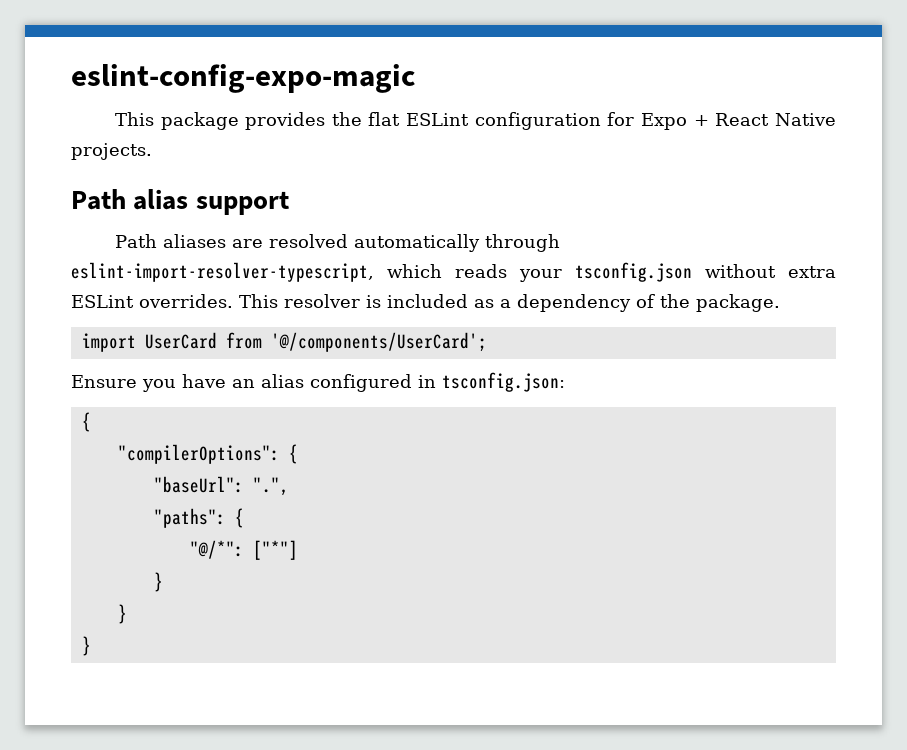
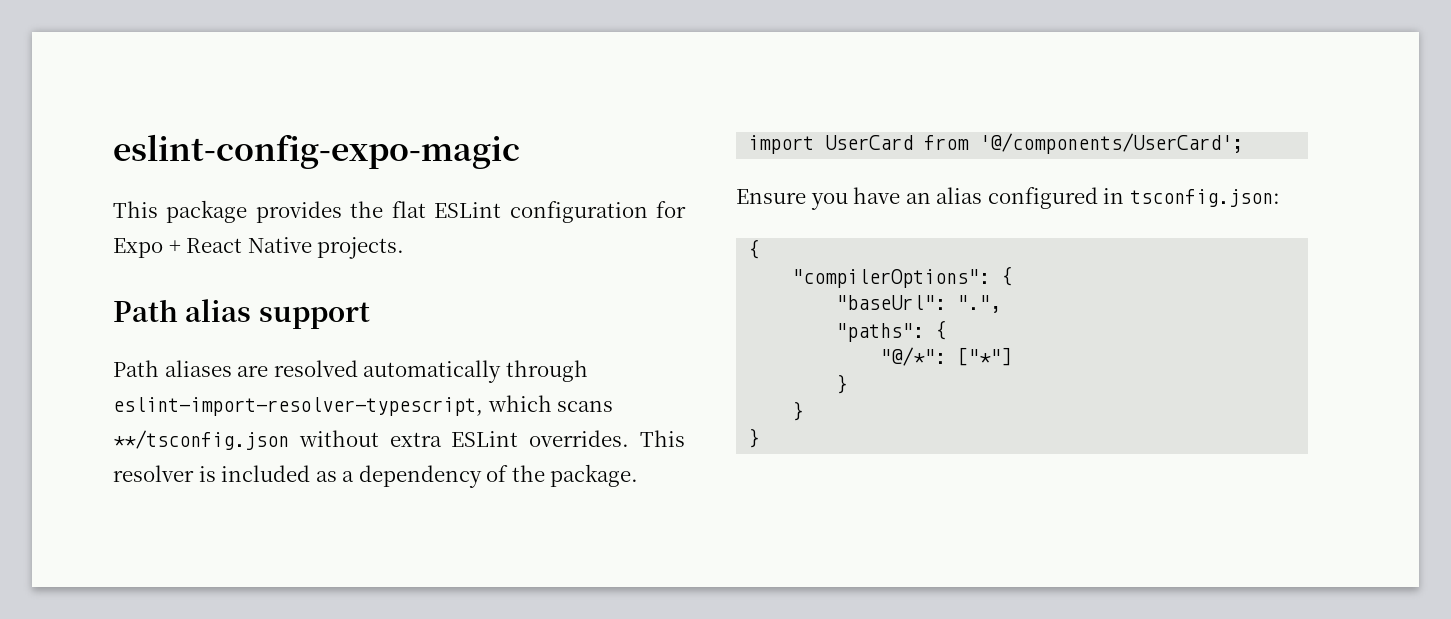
[455,262,692,282] reads your tsconfig.json -> [557,400,614,412] [113,430,289,450] scans **/tsconfig.json

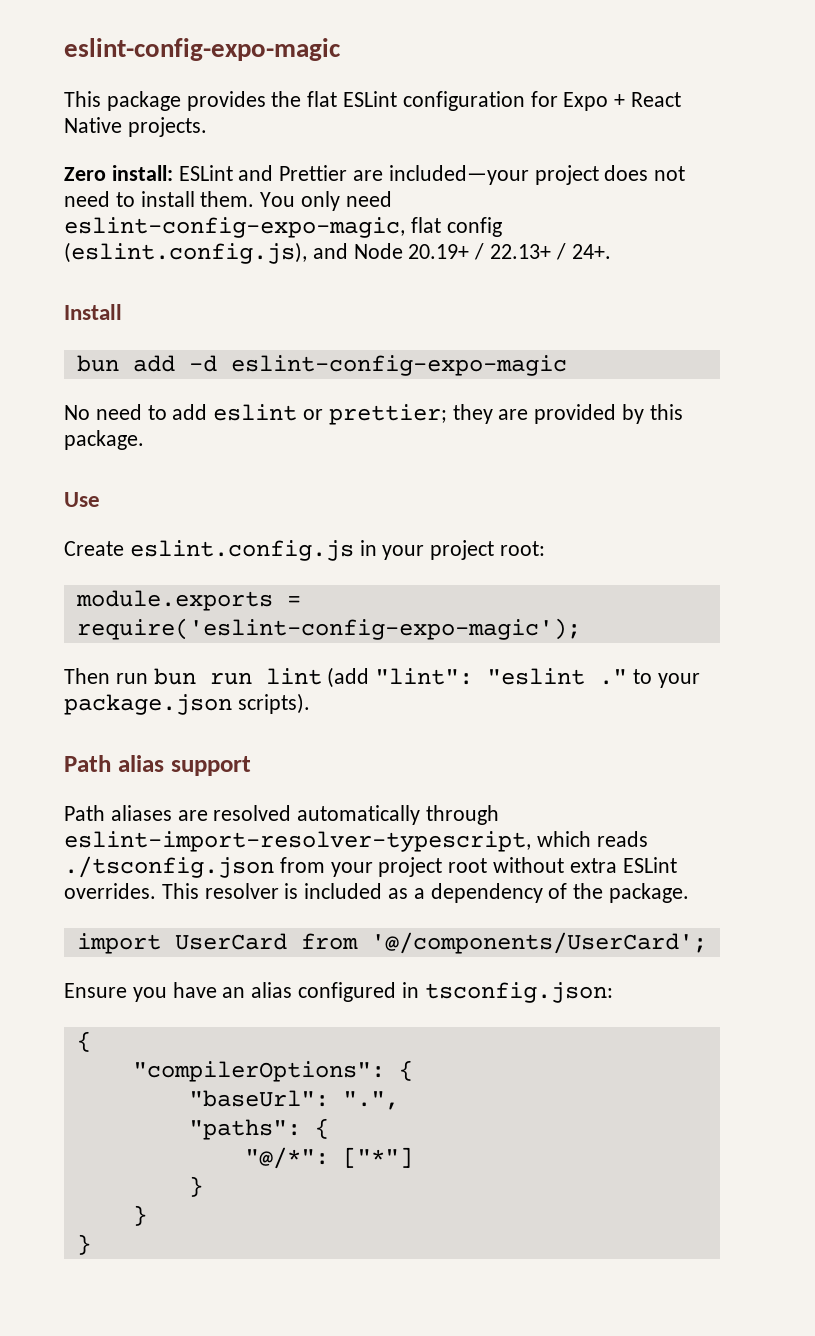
(405, 248) none -> [64,165,686,185] [64,191,392,211] [64,217,502,238] [64,242,611,264] [64,304,122,320] [76,355,567,376] [64,404,683,425] [64,430,144,450] [64,492,100,507] [64,540,546,561] [75,590,301,611] [76,618,581,640] [64,667,700,688] [64,693,310,715] // Zero install: ESLint and Prettier are included—your project does not need to install them. You only need eslint-config-expo-magic, flat config (eslint.config.js), and Node 20.19+ / 22.13+ / 24+. // Install // bun add -d eslint-config-expo-magic // No need to add eslint or prettier; they are provided by this package. // Use // Create eslint.config.js in your project root: // module.exports = require('eslint-config-expo-magic'); // Then run bun run lint (add "lint": "eslint ." to your package.json scripts).
[557,400,614,412] [113,430,289,450] scans **/tsconfig.json -> [596,831,648,847] [64,856,488,878] reads ./tsconfig.json from your project root

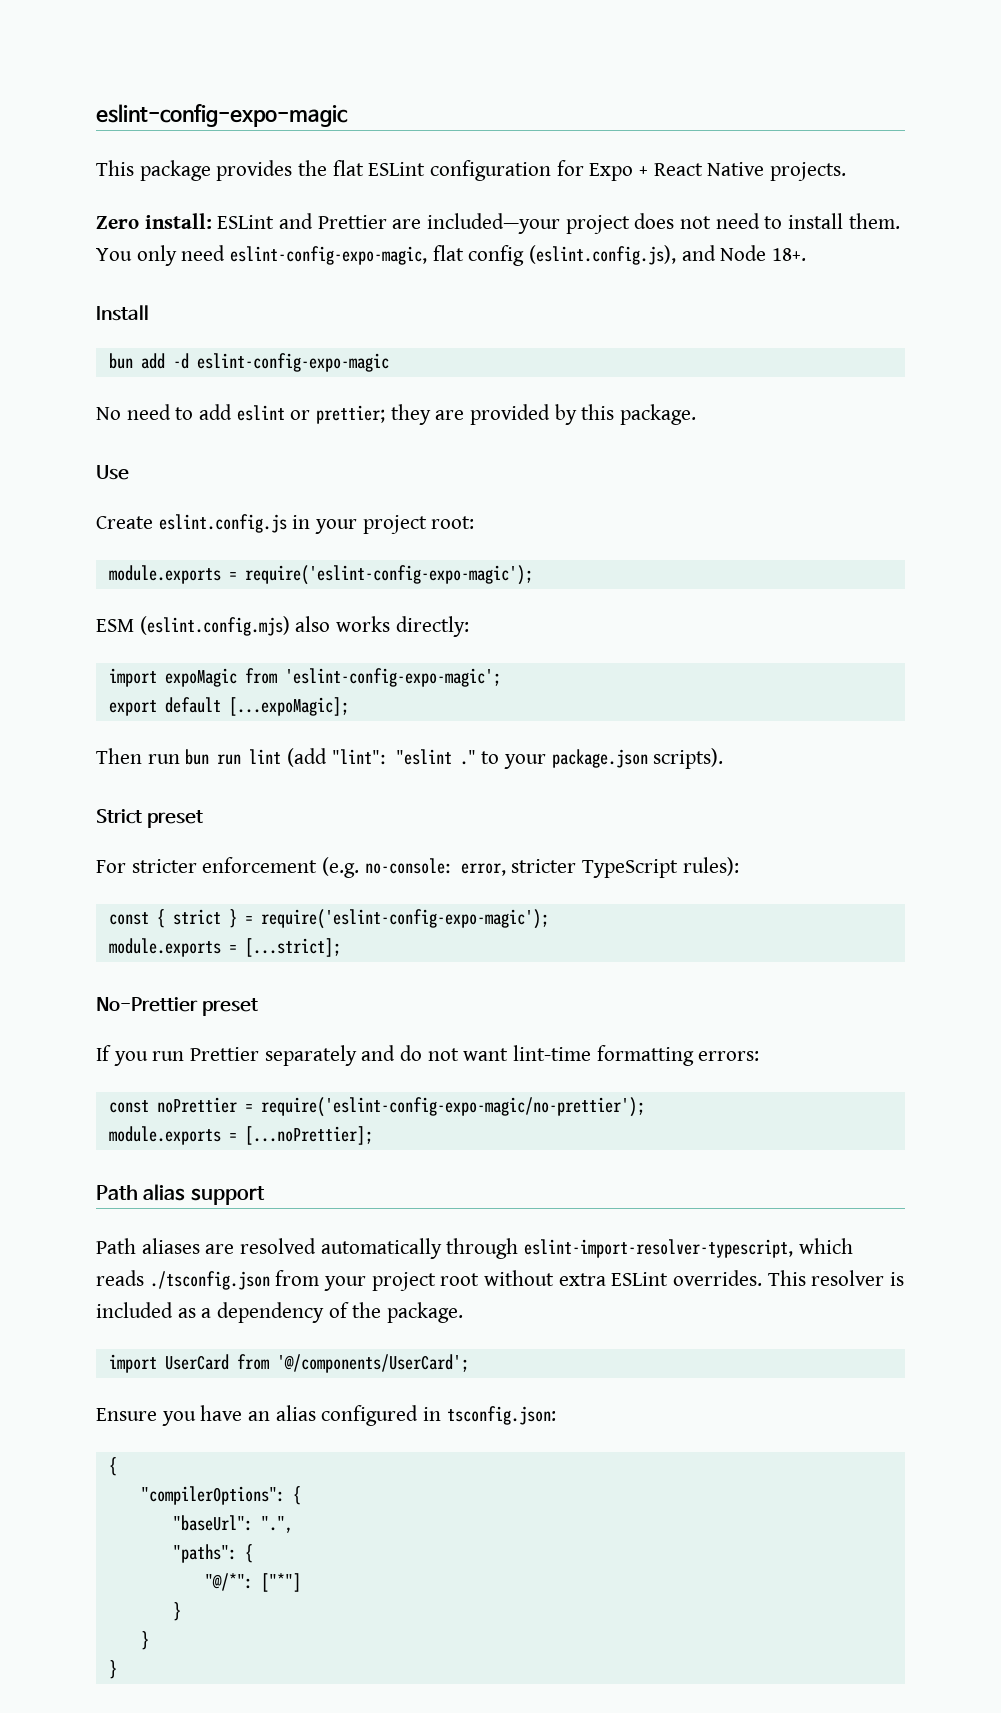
[408,243,611,260] 20.19+ / 22.13+ / 24+. -> [772,248,807,261] 18+.
(581, 629) none -> [96,616,469,637] [108,668,501,687] [108,697,349,716] // ESM (eslint.config.mjs) also works directly: // import expoMagic from 'eslint-config-expo-magic'; // export default [...expoMagic];
(310, 703) none -> [96,809,204,828] [96,857,739,878] [108,909,549,929] [108,938,341,957] [96,997,259,1016] [96,1045,760,1066] [108,1097,645,1117] [108,1126,373,1145] // Strict preset // For stricter enforcement (e.g. no-console: error, stricter TypeScript rules): // const { strict } = require('eslint-config-expo-magic'); // module.exports = [...strict]; // No-Prettier preset // If you run Prettier separately and do not want lint-time formatting errors: // const noPrettier = require('eslint-config-expo-magic/no-prettier'); // module.exports = [...noPrettier];

